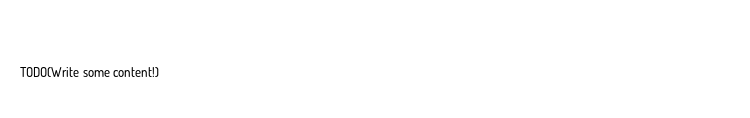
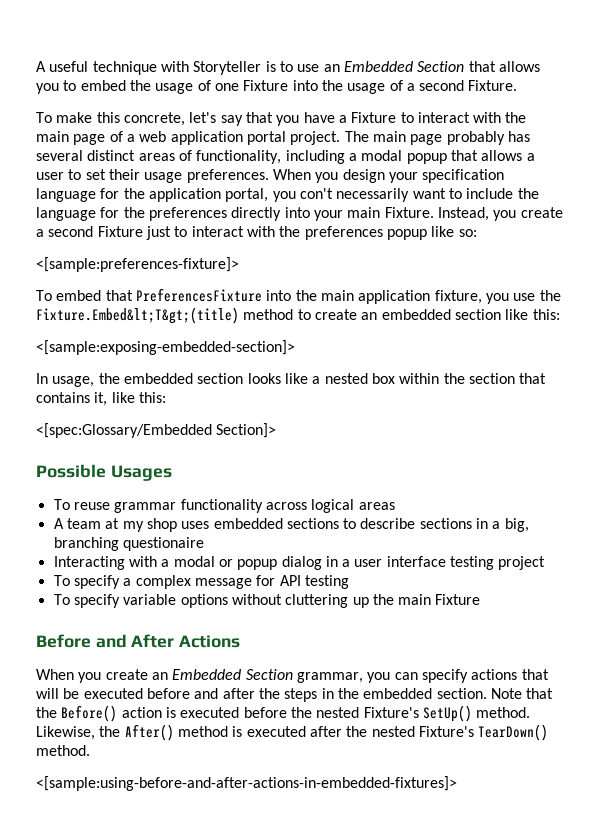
[20,67,160,77] TODO(Write some content!) -> [36,61,540,75] [36,80,518,94] [36,112,527,126] [36,131,530,145] [36,150,535,164] [36,169,505,183] [36,188,539,202] [36,207,563,221] [36,226,477,240] [36,257,239,272] [36,288,561,304] [36,307,560,324] [36,340,295,355] [36,373,547,387] [36,392,166,406] [36,423,277,438] [36,464,172,481] [53,499,395,513] [53,518,529,532] [53,537,204,551] [53,556,546,570] [53,575,349,589] [53,594,481,608] [36,634,241,648] [36,669,549,683] [36,688,554,702] [36,705,531,722] [36,724,549,741] [36,745,90,756] [36,776,457,791] A useful technique with Storyteller is to use an Embedded Section that allows you to embed the usage of one Fixture into the usage of a second Fixture. // To make this concrete, let's say that you have a Fixture to interact with the main page of a web application portal project. The main page probably has several distinct areas of functionality, including a modal popup that allows a user to set their usage preferences. When you design your specification language for the application portal, you con't necessarily want to include the language for the preferences directly into your main Fixture. Instead, you create a second Fixture just to interact with the preferences popup like so: // <[sample:preferences-fixture]> // To embed that PreferencesFixture into the main application fixture, you use the Fixture.Embed&lt;T&gt;(title) method to create an embedded section like this: // <[sample:exposing-embedded-section]> // In usage, the embedded section looks like a nested box within the section that contains it, like this: // <[spec:Glossary/Embedded Section]> // Possible Usages // To reuse grammar functionality across logical areas // A team at my shop uses embedded sections to describe sections in a big, branching questionaire // Interacting with a modal or popup dialog in a user interface testing project // To specify a complex message for API testing // To specify variable options without cluttering up the main Fixture // Before and After Actions // When you create an Embedded Section grammar, you can specify actions that will be executed before and after the steps in the embedded section. Note that the Before() action is executed before the nested Fixture's SetUp() method. Likewise, the After() method is executed after the nested Fixture's TearDown() method. // <[sample:using-before-and-after-actions-in-embedded-fixtures]>

